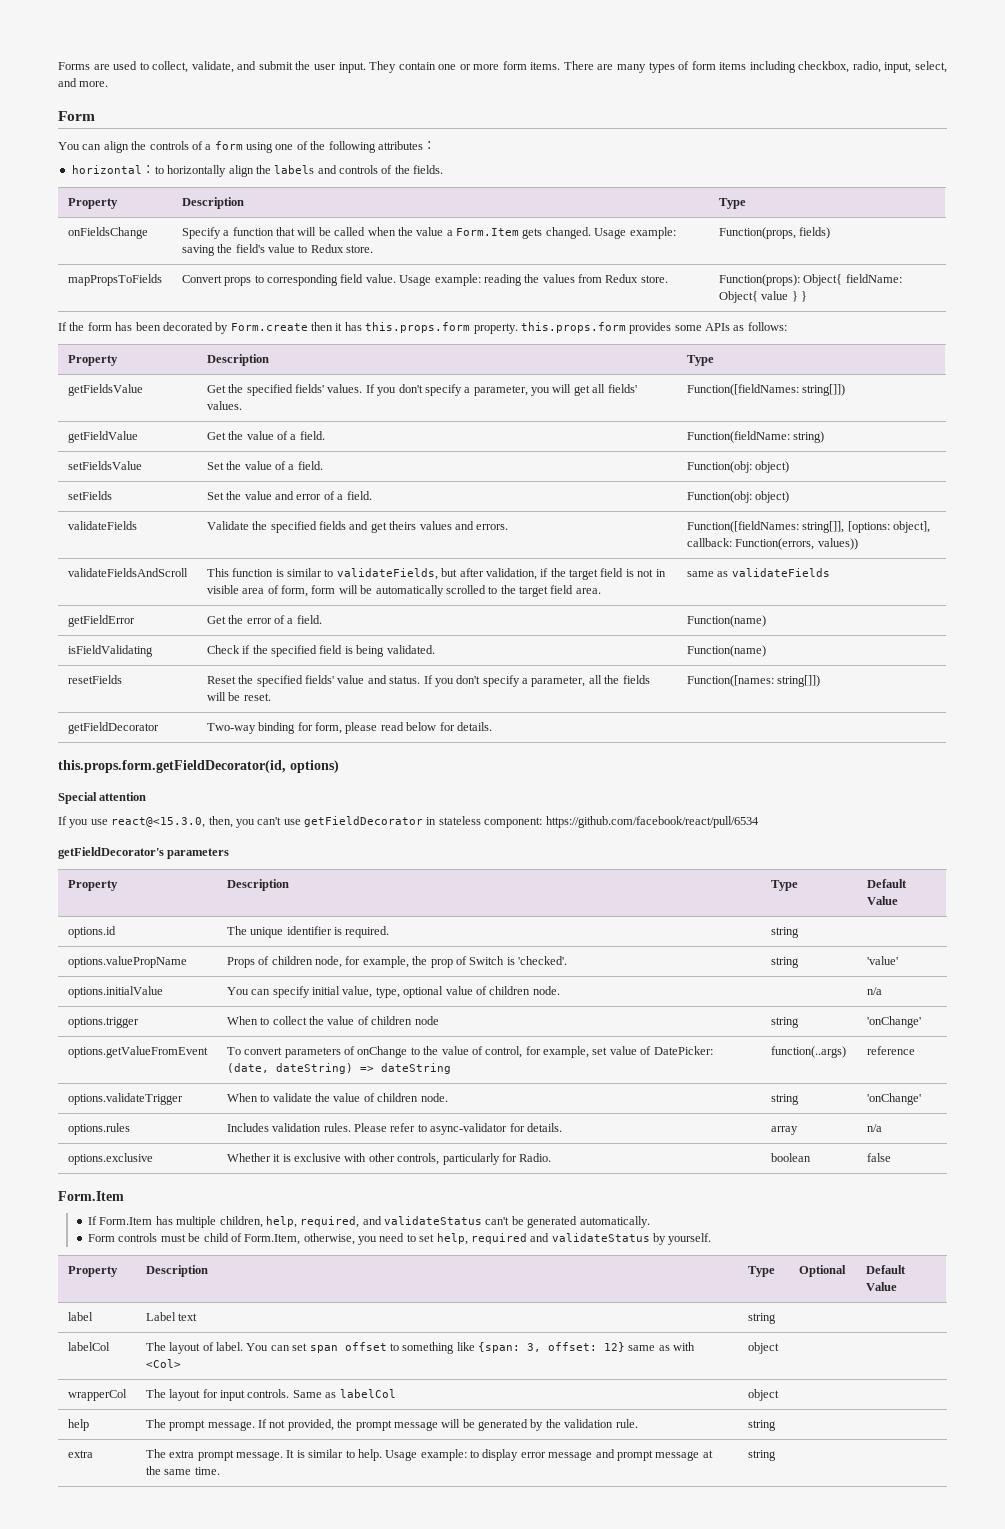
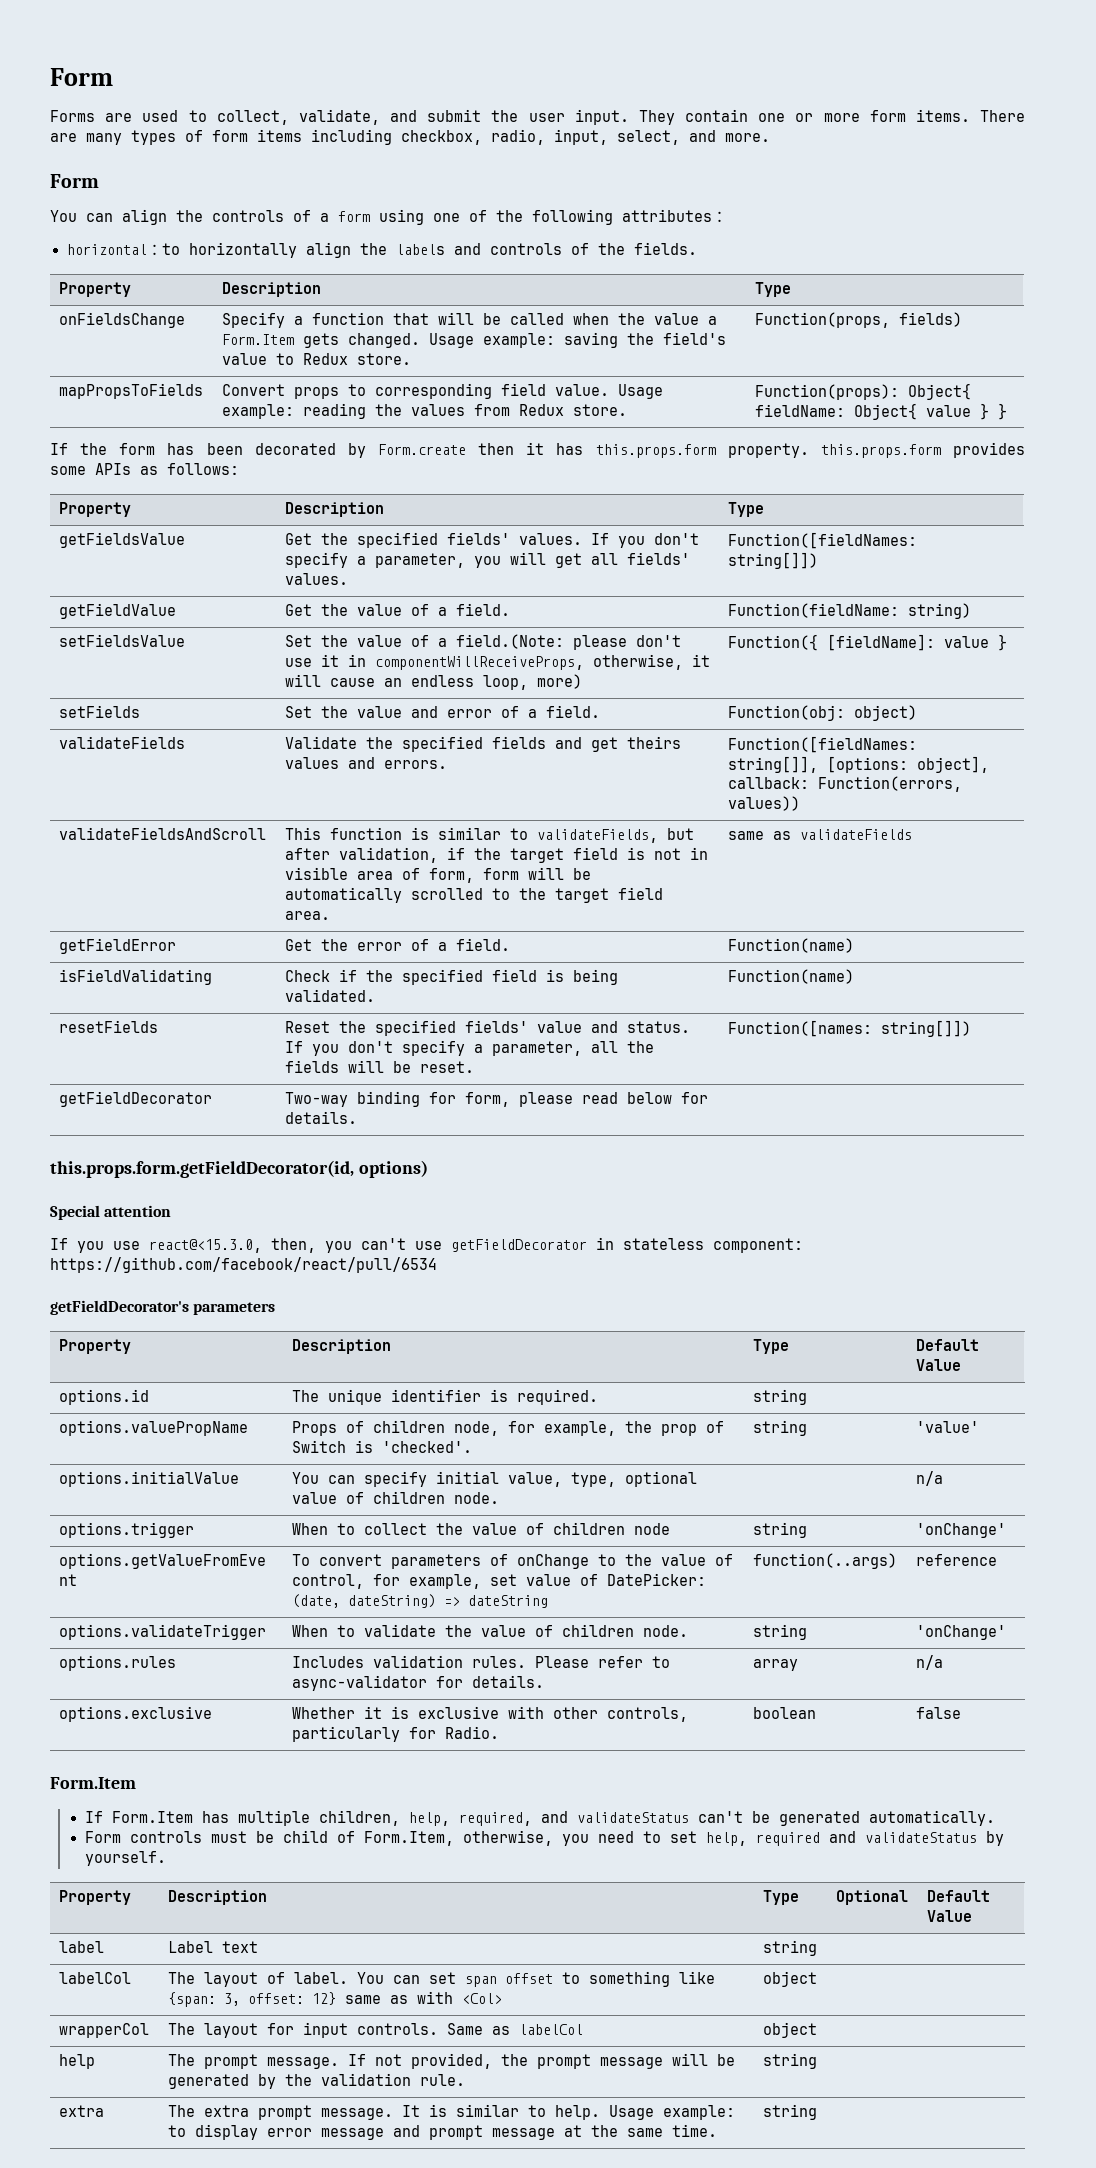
(58, 66) none -> [50,68,113,86] Form //
[297,461,323,470] [686,461,790,473] field. | Function(obj: object) -> [456,634,682,650] [285,654,711,670] [285,674,583,690] [728,634,1008,651] field.(Note: please don't use it in componentWillReceiveProps, otherwise, it will cause an endless loop, more) | Function({ [fieldName]: value }

